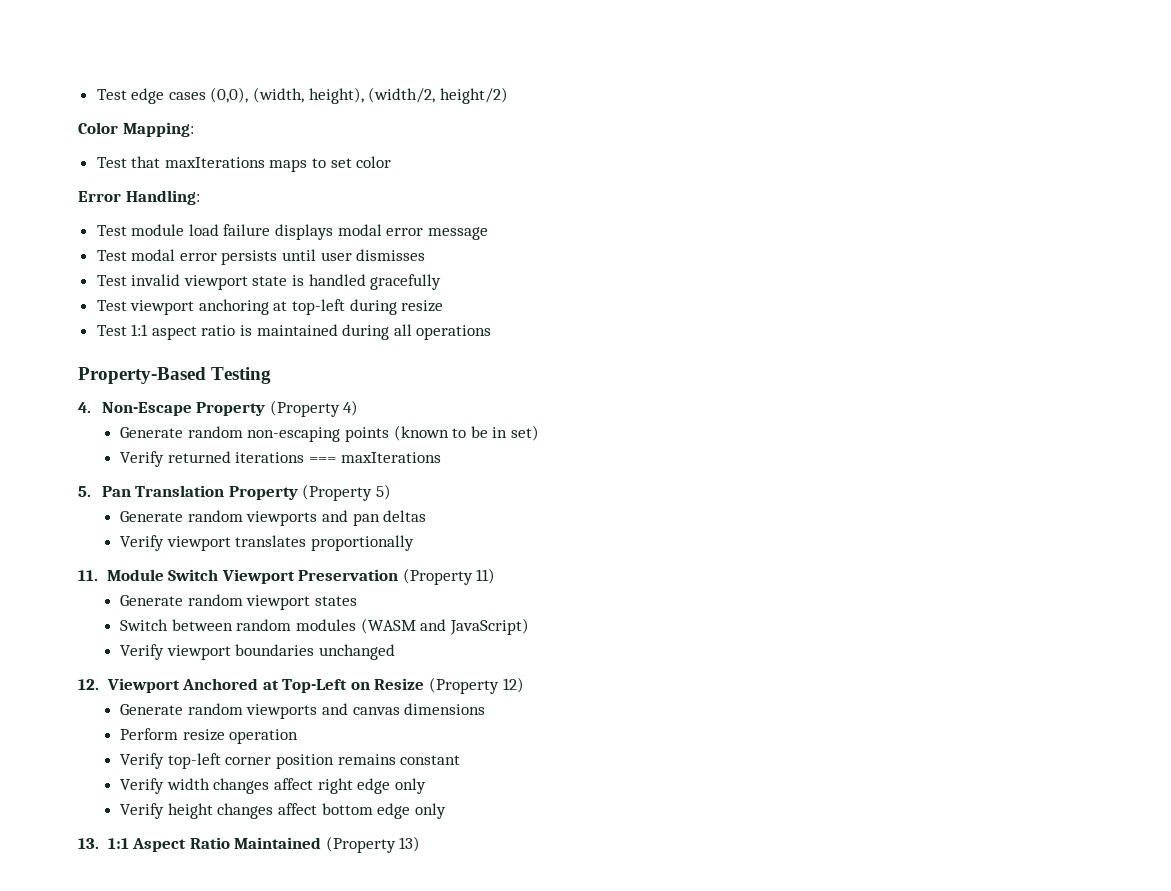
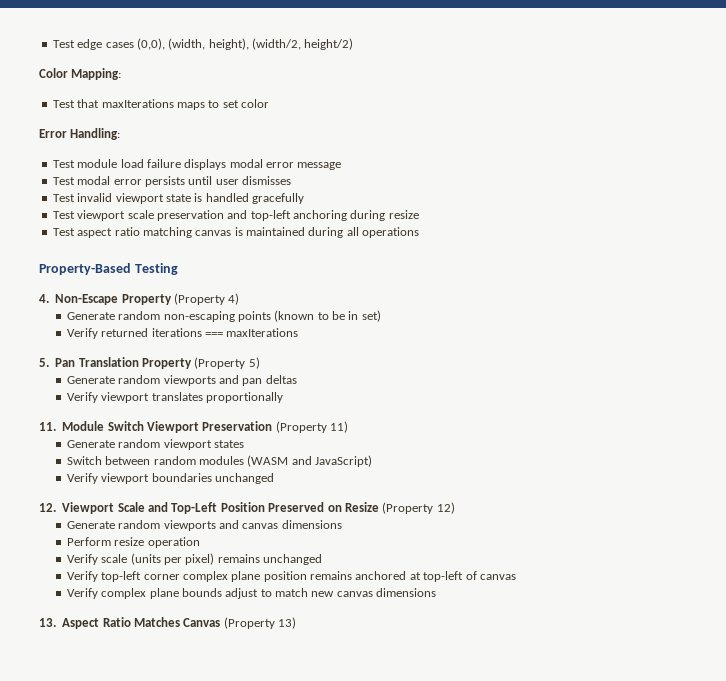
[198,299,346,315] anchoring at top-left -> [127,210,347,221] scale preservation and top-left anchoring
[131,324,149,336] 1:1 -> (75, 232) none
(236, 330) none -> [142,227,232,238] matching canvas
[182,678,348,693] Anchored at Top-Left -> [117,502,325,514] Scale and Top-Left Position Preserved
[167,753,461,769] [120,778,426,794] [120,803,446,819] top-left corner position remains constant // Verify width changes affect right edge only // Verify height changes affect bottom edge only -> [101,553,323,565] [66,571,516,582] [66,588,437,599] scale (units per pixel) remains unchanged // Verify top-left corner complex plane position remains anchored at top-left of canvas // Verify complex plane bounds adjust to match new canvas dimensions
[107,838,129,849] 1:1 -> (56, 622) none
[234,837,322,849] Maintained -> [134,617,221,627] Matches Canvas

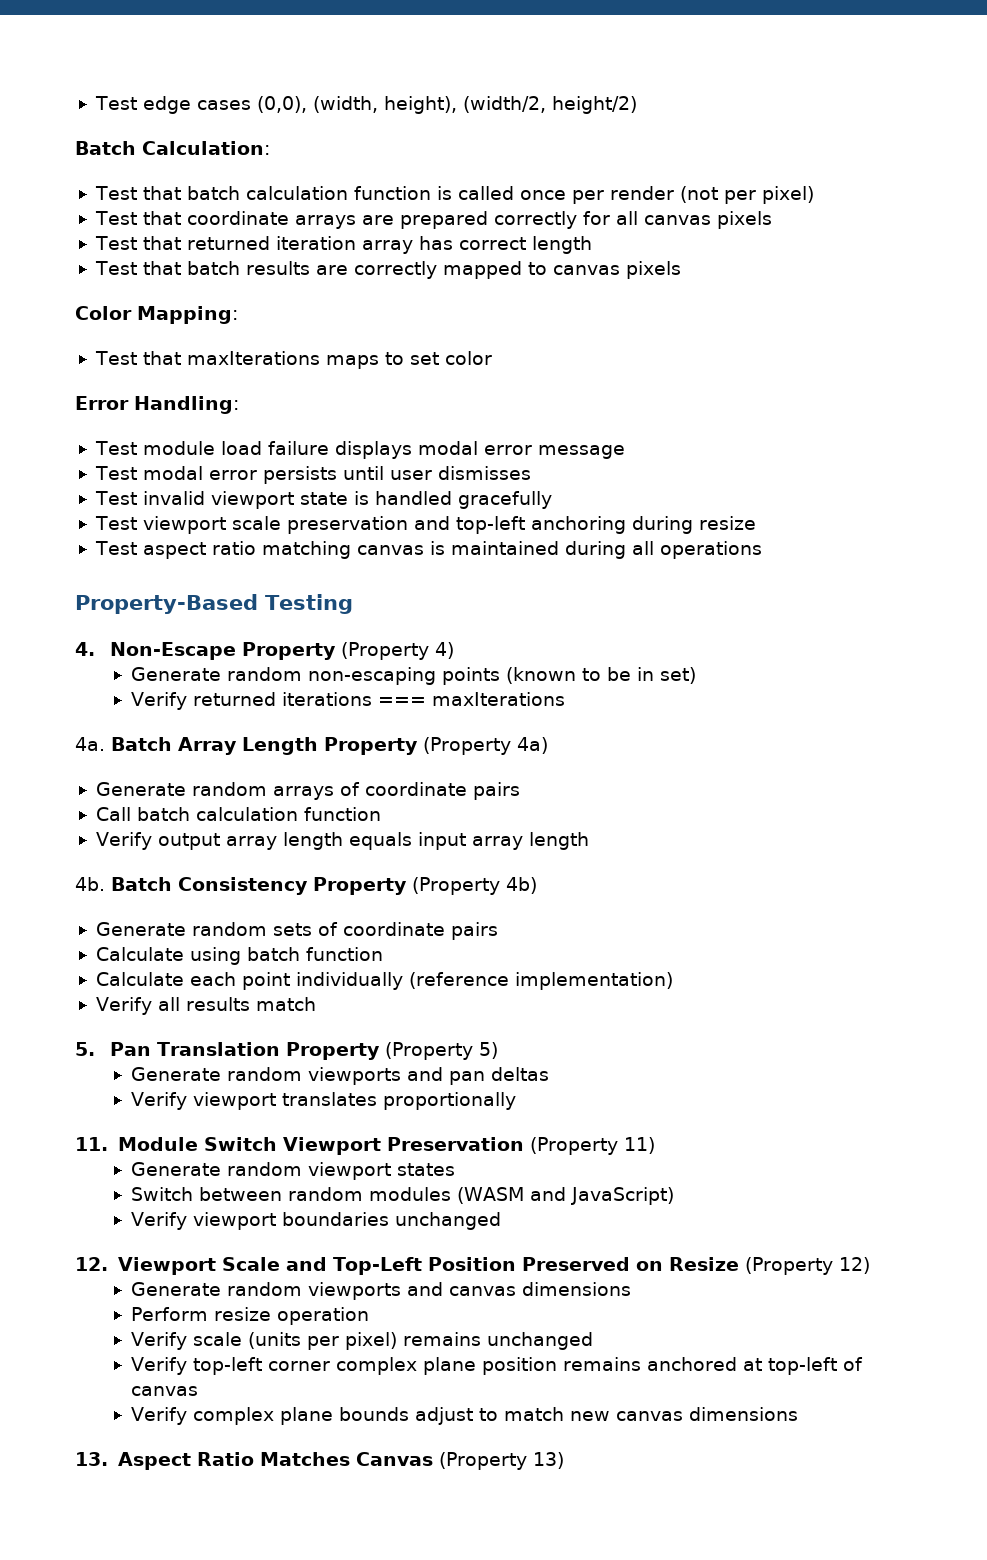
(354, 44) none -> [75,141,270,155] [94,186,814,204] [94,211,772,229] [94,236,592,254] [94,261,681,279] // Batch Calculation: // Test that batch calculation function is called once per render (not per pixel) // Test that coordinate arrays are prepared correctly for all canvas pixels // Test that returned iteration array has correct length // Test that batch results are correctly mapped to canvas pixels
(299, 332) none -> [75,737,548,755] [95,782,520,800] [95,807,381,821] [95,832,589,850] [75,877,537,895] [95,922,498,940] [95,947,383,965] [95,972,673,990] [95,997,316,1015] // 4a. Batch Array Length Property (Property 4a) // Generate random arrays of coordinate pairs // Call batch calculation function // Verify output array length equals input array length // 4b. Batch Consistency Property (Property 4b) // Generate random sets of coordinate pairs // Calculate using batch function // Calculate each point individually (reference implementation) // Verify all results match

